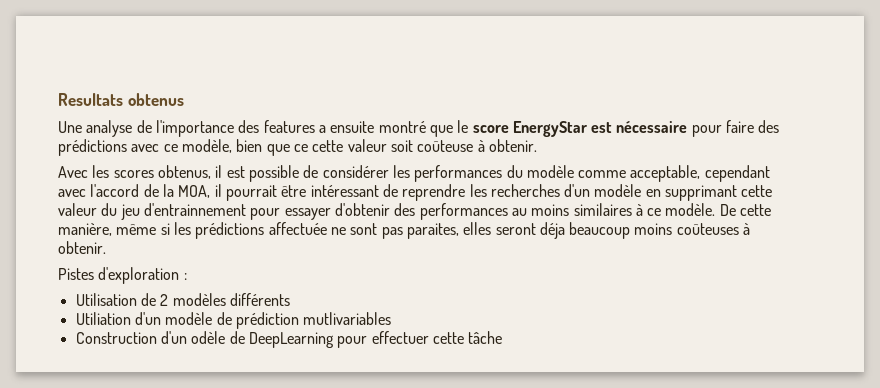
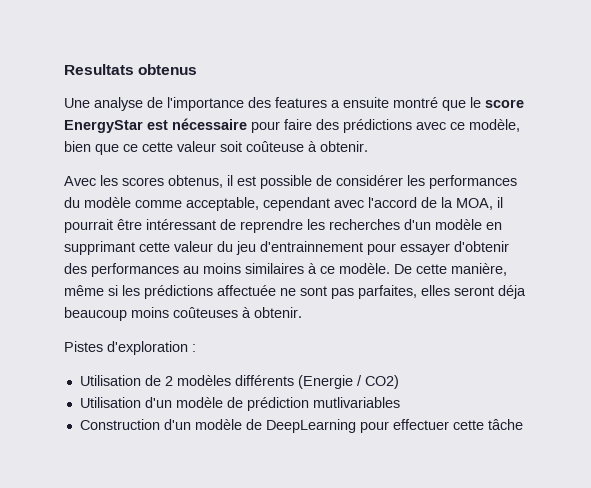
[406,223,459,239] paraites, -> [358,285,417,299] parfaites,
[75,312,131,325] // Utiliation -> [297,375,399,389] [79,397,141,408] (Energie / CO2) // Utilisation
[191,331,226,344] odèle -> [194,419,242,430] modèle

